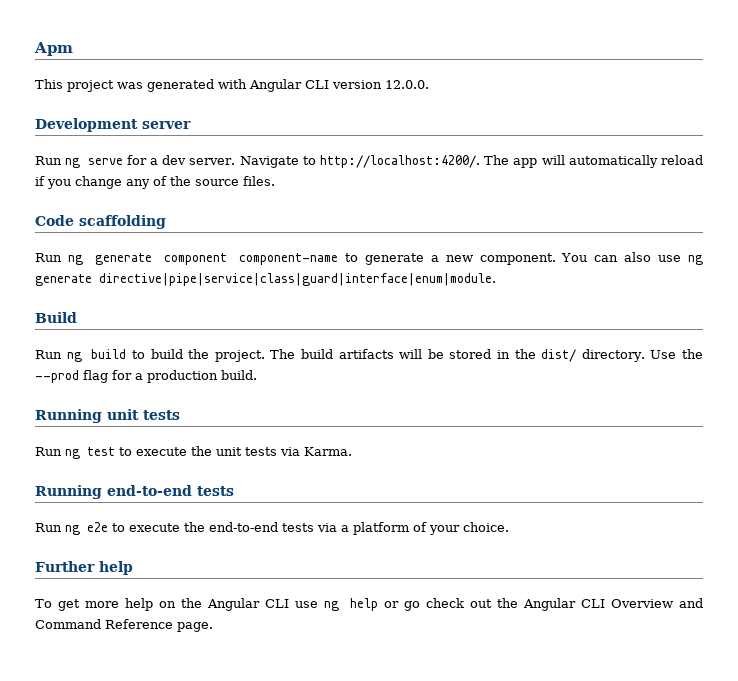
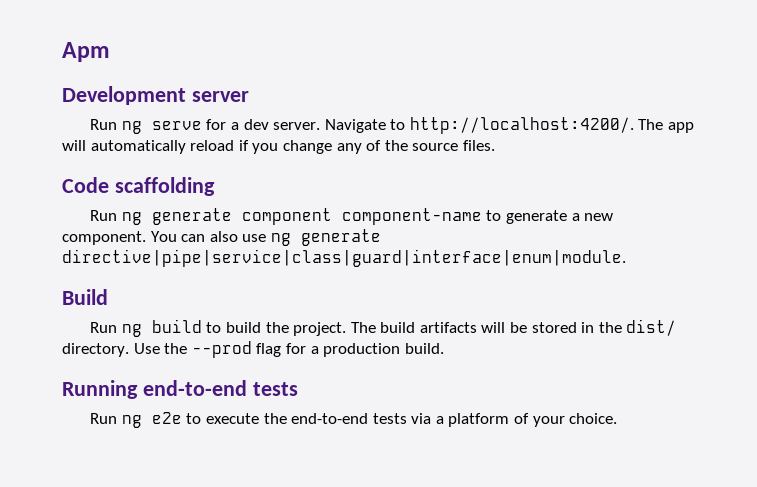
[35,79,429,92] // This project was generated with Angular CLI version 12.0.0. -> (110, 52) none
[35,409,180,423] [35,446,352,459] // Running unit tests // Run ng test to execute the unit tests via Karma. -> (444, 348) none
[35,561,133,575] [35,598,703,611] [35,619,213,632] // Further help // To get more help on the Angular CLI use ng help or go check out the Angular CLI Overview and Command Reference page. -> (618, 418) none

